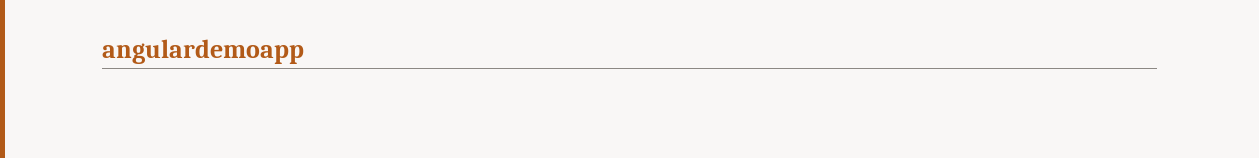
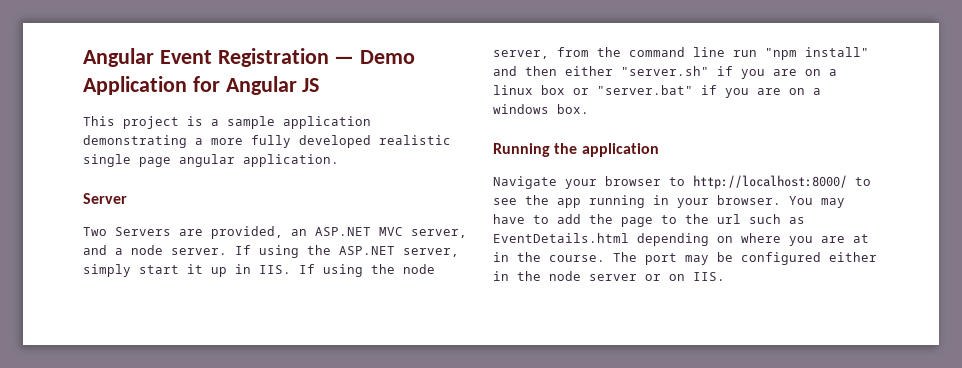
[102,39,304,64] angulardemoapp -> [83,48,416,67] [83,76,320,95] [83,116,371,129] [83,135,451,148] [83,154,339,167] [83,193,127,204] [83,226,467,239] [83,245,459,258] [83,264,435,277] [493,47,869,60] [493,66,837,79] [493,85,821,98] [493,104,589,114] [493,143,659,157] [493,175,871,189] [493,195,845,208] [493,214,805,227] [493,233,869,246] [493,252,877,265] [493,271,725,281] Angular Event Registration — Demo Application for Angular JS // This project is a sample application demonstrating a more fully developed realistic single page angular application. // Server // Two Servers are provided, an ASP.NET MVC server, and a node server. If using the ASP.NET server, simply start it up in IIS. If using the node server, from the command line run "npm install" and then either "server.sh" if you are on a linux box or "server.bat" if you are on a windows box. // Running the application // Navigate your browser to http://localhost:8000/ to see the app running in your browser. You may have to add the page to the url such as EventDetails.html depending on where you are at in the course. The port may be configured either in the node server or on IIS.

